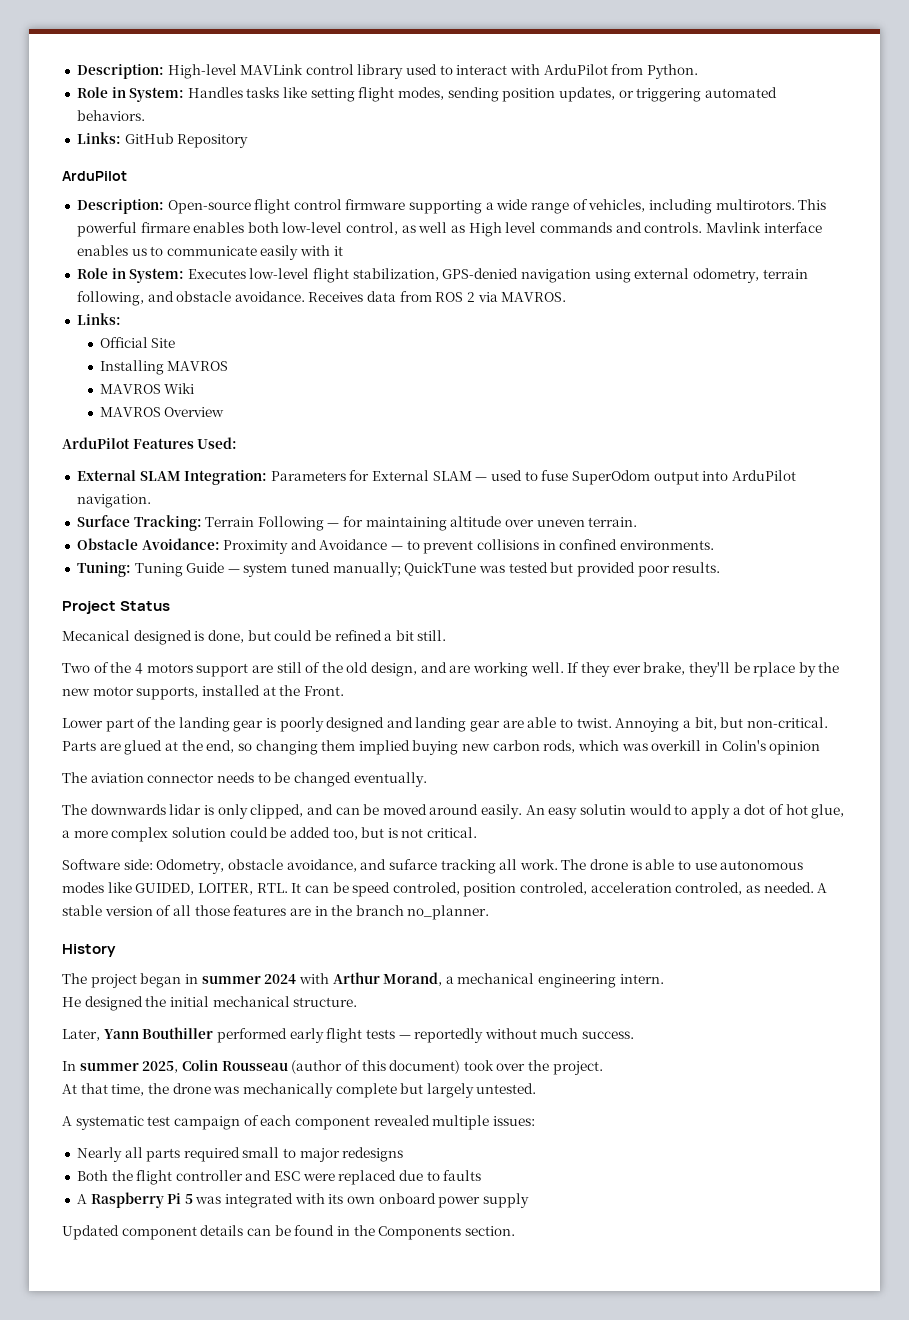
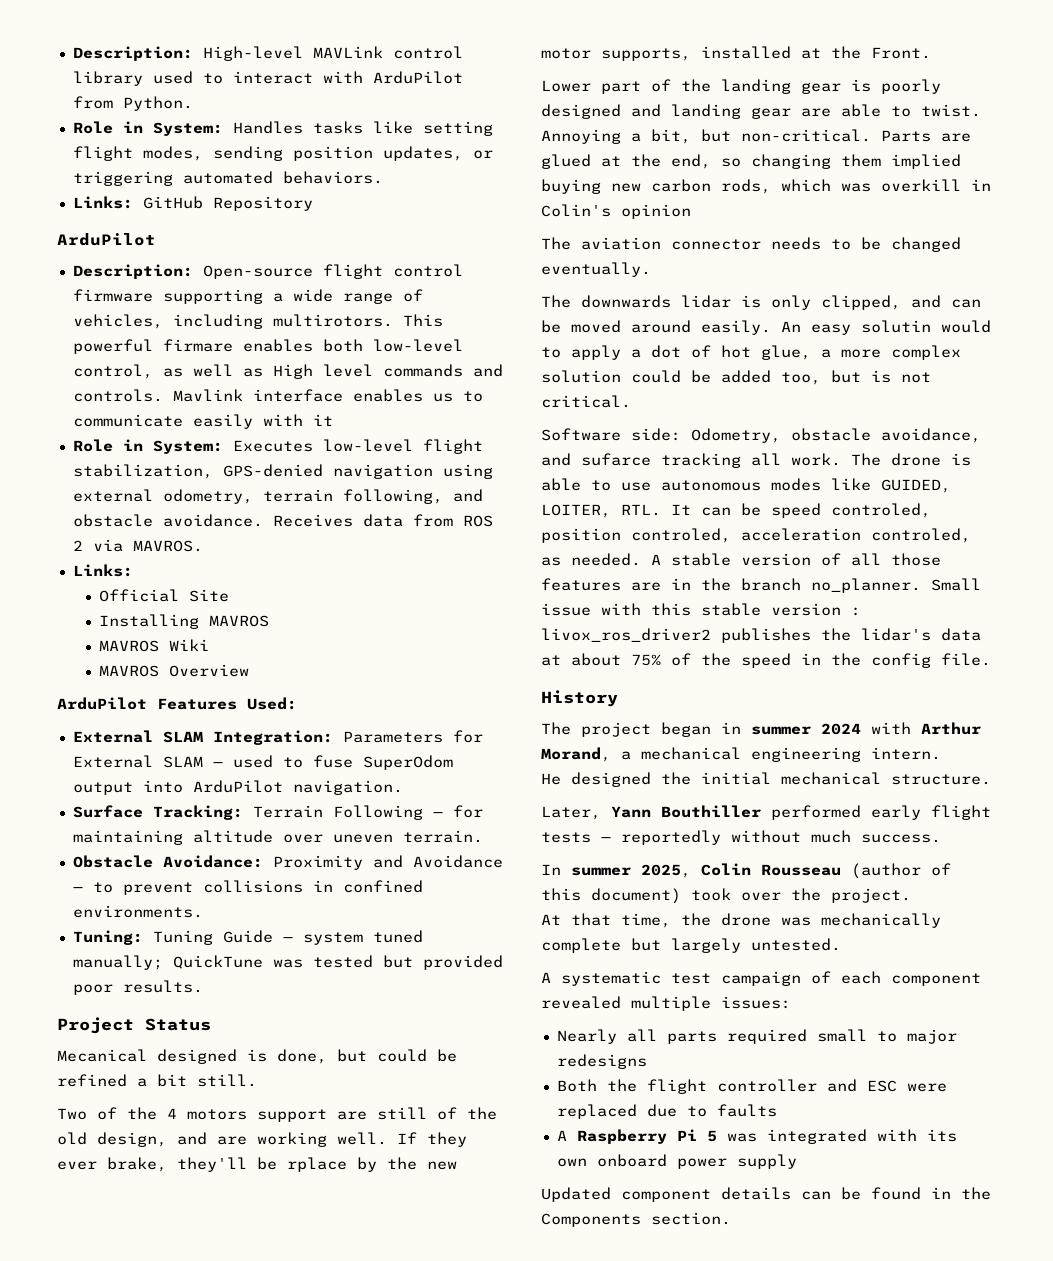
(490, 912) none -> [931,578,981,591] [541,603,861,616] [541,628,981,643] [541,653,991,668] Small issue with this stable version : livox_ros_driver2 publishes the lidar's data at about 75% of the speed in the config file.

